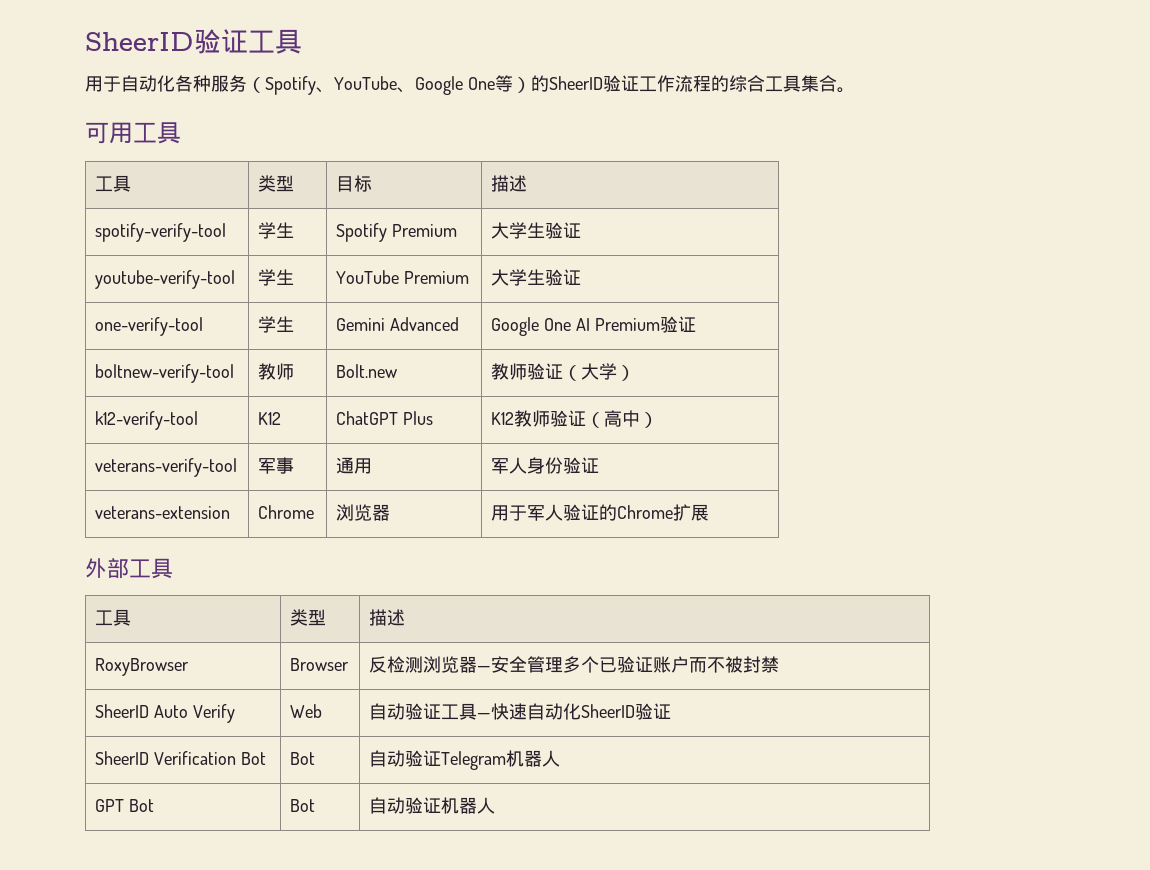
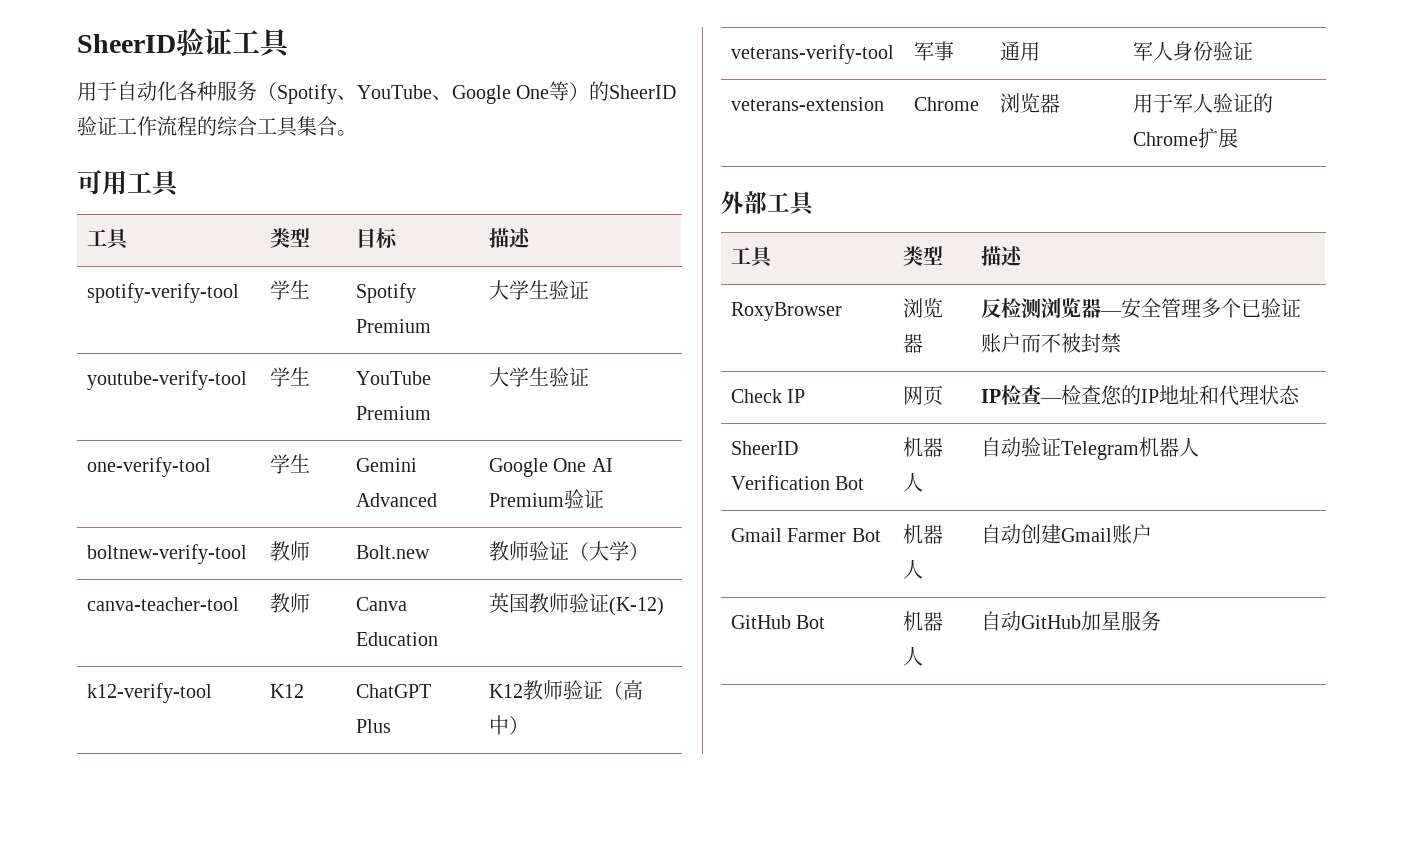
(636, 373) none -> [86,597,239,611] [269,593,310,613] [355,597,407,611] [355,632,438,646] [488,593,664,616] // canva-teacher-tool | 教师 | Canva Education | 英国教师验证(K-12)
[290,658,350,671] Browser -> [902,298,943,318] [902,334,923,353] 浏览器
[95,704,236,723] [290,704,323,718] [369,703,672,720] SheerID Auto Verify | Web | 自动验证工具—快速自动化SheerID验证 -> [730,389,806,403] [902,385,943,405] [980,385,1300,406] Check IP | 网页 | IP检查—检查您的IP地址和代理状态
[290,752,316,765] Bot -> [902,437,943,457] [902,472,923,492] 机器人
[95,799,155,812] [290,799,316,812] [369,797,496,814] GPT Bot | Bot | 自动验证机器人 -> [730,528,881,542] [902,524,943,544] [902,559,923,579] [980,524,1152,544] [730,615,826,629] [902,611,943,631] [902,646,923,666] [980,611,1161,631] Gmail Farmer Bot | 机器人 | 自动创建Gmail账户 // GitHub Bot | 机器人 | 自动GitHub加星服务

